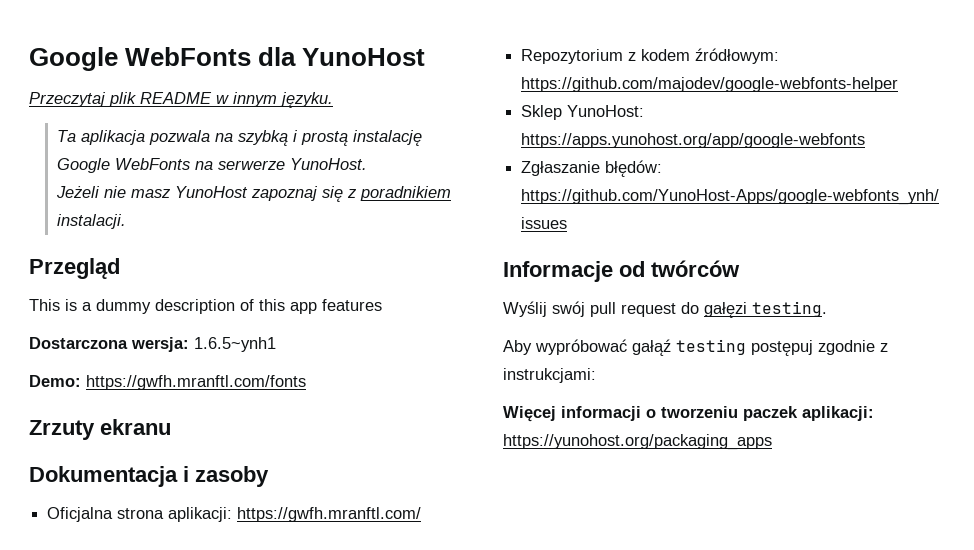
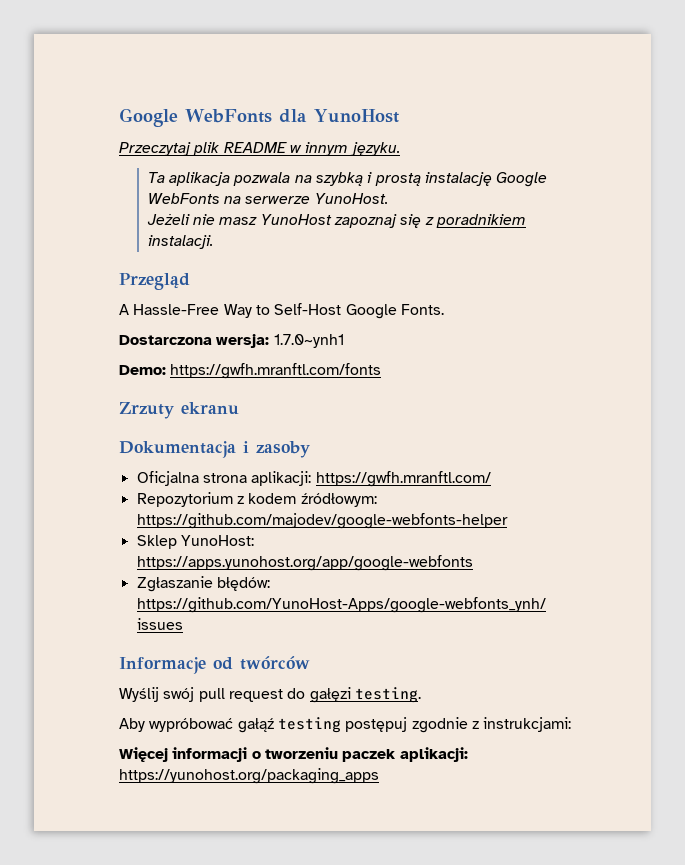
[29,299,382,314] This is a dummy description of this app features -> [119,303,444,319] A Hassle-Free Way to Self-Host Google Fonts.
[194,337,276,352] 1.6.5~ynh1 -> [273,334,344,348] 1.7.0~ynh1

